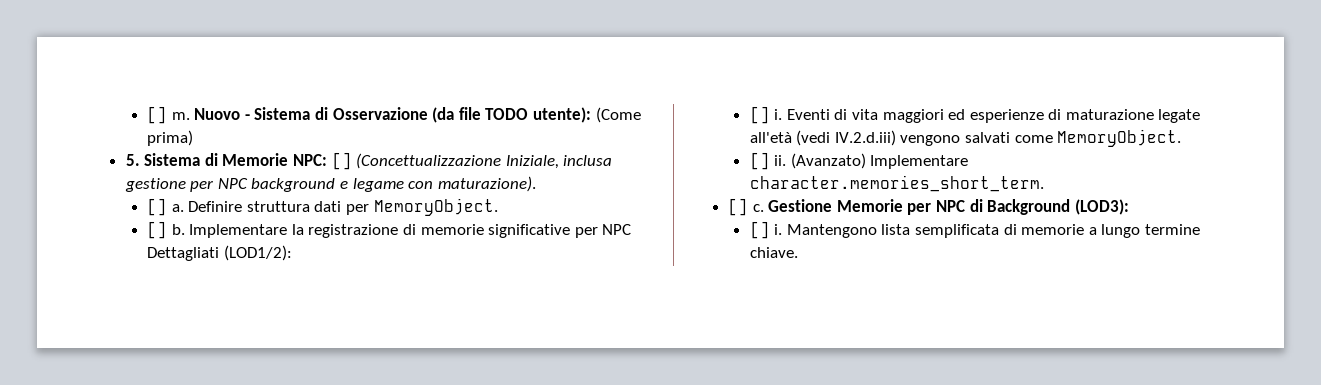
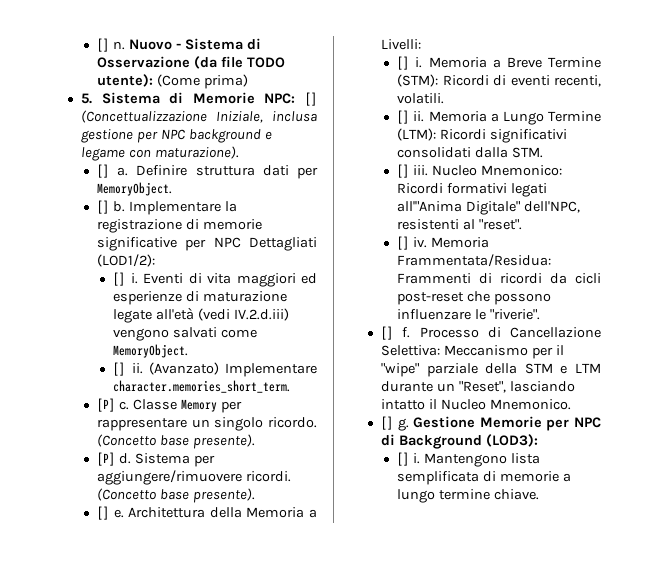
[147,106,190,124] [] m. -> [97,38,126,52] [] n.
[728,198,764,216] [] c. -> [97,398,242,413] [97,417,317,431] [97,434,255,449] [97,452,215,467] [97,470,292,485] [97,488,255,503] [97,506,317,520] [381,39,422,50] [397,56,601,70] [397,74,601,87] [397,93,445,104] [397,110,601,125] [397,128,568,143] [397,147,544,158] [397,164,562,178] [397,183,548,197] [397,201,581,215] [397,219,523,230] [397,236,490,250] [397,254,552,267] [397,273,601,284] [397,291,552,305] [397,309,541,320] [381,326,601,340] [381,345,564,359] [381,363,601,377] [381,381,575,393] [381,399,571,410] [381,416,409,431] [P] c. Classe Memory per rappresentare un singolo ricordo. (Concetto base presente). // [P] d. Sistema per aggiungere/rimuovere ricordi. (Concetto base presente). // [] e. Architettura della Memoria a Livelli: // [] i. Memoria a Breve Termine (STM): Ricordi di eventi recenti, volatili. // [] ii. Memoria a Lungo Termine (LTM): Ricordi significativi consolidati dalla STM. // [] iii. Nucleo Mnemonico: Ricordi formativi legati all'"Anima Digitale" dell'NPC, resistenti al "reset". // [] iv. Memoria Frammentata/Residua: Frammenti di ricordi da cicli post-reset che possono influenzare le "riverie". // [] f. Processo di Cancellazione Selettiva: Meccanismo per il "wipe" parziale della STM e LTM durante un "Reset", lasciando intatto il Nucleo Mnemonico. // [] g.

